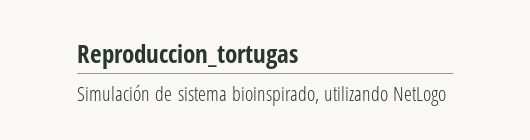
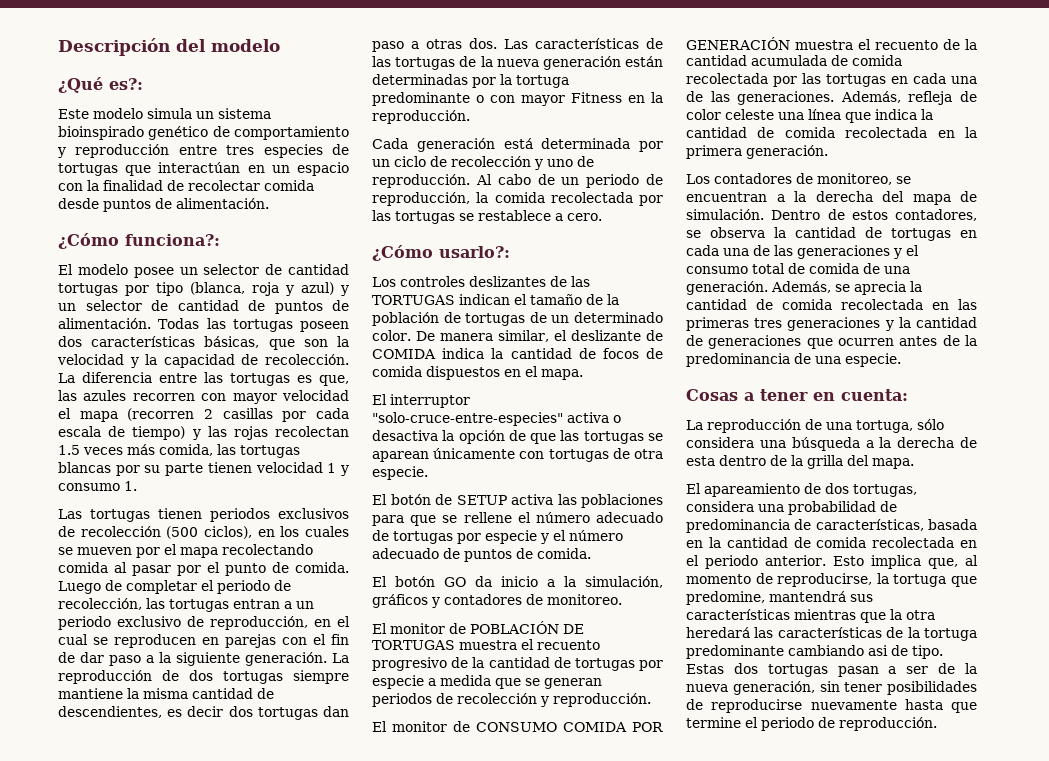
[77,44,298,69] [77,85,447,106] Reproduccion_tortugas // Simulación de sistema bioinspirado, utilizando NetLogo -> [58,38,280,56] [58,77,143,93] [58,108,271,119] [58,126,349,140] [57,144,349,158] [58,162,349,176] [58,180,314,191] [58,198,269,212] [58,233,220,249] [58,264,349,278] [58,282,349,296] [58,300,349,314] [58,318,349,332] [58,336,349,350] [57,354,349,368] [58,372,349,386] [58,390,349,404] [58,408,349,422] [58,426,349,440] [58,444,300,458] [58,462,349,476] [58,481,137,491] [58,508,349,522] [58,526,349,539] [58,544,313,558] [58,562,349,576] [58,580,291,594] [58,598,314,612] [58,616,350,630] [58,634,349,648] [58,652,349,666] [58,670,349,684] [58,688,274,699] [58,706,349,720] [372,38,663,52] [372,56,663,70] [372,74,569,88] [372,92,663,106] [372,110,470,124] [372,138,663,152] [372,156,594,170] [372,174,663,188] [372,192,663,206] [372,210,602,224] [372,245,510,261] [372,276,590,287] [372,294,619,305] [372,312,663,326] [372,330,663,342] [372,348,663,359] [372,366,583,380] [372,394,470,408] [372,412,621,426] [372,430,663,444] [372,448,663,462] [372,466,428,480] [372,494,663,508] [372,512,663,526] [372,530,623,544] [372,548,591,562] [372,576,663,588] [372,594,622,608] [372,621,584,634] [372,639,600,650] [372,657,663,671] [372,675,602,689] [372,693,651,707] [372,721,663,732] [686,37,977,50] [686,55,902,66] [686,73,977,87] [686,91,977,105] [686,109,933,123] [686,127,977,138] [686,145,828,159] [686,173,911,185] [686,191,977,205] [686,209,977,221] [686,227,977,241] [686,245,919,259] [686,263,910,274] [686,281,922,295] [686,299,977,310] [686,317,977,331] [686,335,977,349] [686,353,901,367] [686,389,908,401] [686,419,944,433] [686,437,977,451] [686,455,914,469] [686,483,917,497] [686,501,897,515] [686,519,977,533] [686,537,977,548] [686,555,978,569] [686,573,977,587] [686,591,873,605] [686,609,935,623] [686,627,977,641] [686,645,943,659] [686,663,977,677] [686,681,977,695] [686,699,977,713] [686,717,937,731] Descripción del modelo // ¿Qué es?: // Este modelo simula un sistema bioinspirado genético de comportamiento y reproducción entre tres especies de tortugas que interactúan en un espacio con la finalidad de recolectar comida desde puntos de alimentación. // ¿Cómo funciona?: // El modelo posee un selector de cantidad tortugas por tipo (blanca, roja y azul) y un selector de cantidad de puntos de alimentación. Todas las tortugas poseen dos características básicas, que son la velocidad y la capacidad de recolección. La diferencia entre las tortugas es que, las azules recorren con mayor velocidad el mapa (recorren 2 casillas por cada escala de tiempo) y las rojas recolectan 1.5 veces más comida, las tortugas blancas por su parte tienen velocidad 1 y consumo 1. // Las tortugas tienen periodos exclusivos de recolección (500 ciclos), en los cuales se mueven por el mapa recolectando comida al pasar por el punto de comida. Luego de completar el periodo de recolección, las tortugas entran a un periodo exclusivo de reproducción, en el cual se reproducen en parejas con el fin de dar paso a la siguiente generación. La reproducción de dos tortugas siempre mantiene la misma cantidad de descendientes, es decir dos tortugas dan paso a otras dos. Las características de las tortugas de la nueva generación están determinadas por la tortuga predominante o con mayor Fitness en la reproducción. // Cada generación está determinada por un ciclo de recolección y uno de reproducción. Al cabo de un periodo de reproducción, la comida recolectada por las tortugas se restablece a cero. // ¿Cómo usarlo?: // Los controles deslizantes de las TORTUGAS indican el tamaño de la población de tortugas de un determinado color. De manera similar, el deslizante de COMIDA indica la cantidad de focos de comida dispuestos en el mapa. // El interruptor "solo-cruce-entre-especies" activa o desactiva la opción de que las tortugas se aparean únicamente con tortugas de otra especie. // El botón de SETUP activa las poblaciones para que se rellene el número adecuado de tortugas por especie y el número adecuado de puntos de comida. // El botón GO da inicio a la simulación, gráficos y contadores de monitoreo. // El monitor de POBLACIÓN DE TORTUGAS muestra el recuento progresivo de la cantidad de tortugas por especie a medida que se generan periodos de recolección y reproducción. // El monitor de CONSUMO COMIDA POR GENERACIÓN muestra el recuento de la cantidad acumulada de comida recolectada por las tortugas en cada una de las generaciones. Además, refleja de color celeste una línea que indica la cantidad de comida recolectada en la primera generación. // Los contadores de monitoreo, se encuentran a la derecha del mapa de simulación. Dentro de estos contadores, se observa la cantidad de tortugas en cada una de las generaciones y el consumo total de comida de una generación. Además, se aprecia la cantidad de comida recolectada en las primeras tres generaciones y la cantidad de generaciones que ocurren antes de la predominancia de una especie. // Cosas a tener en cuenta: // La reproducción de una tortuga, sólo considera una búsqueda a la derecha de esta dentro de la grilla del mapa. // El apareamiento de dos tortugas, considera una probabilidad de predominancia de características, basada en la cantidad de comida recolectada en el periodo anterior. Esto implica que, al momento de reproducirse, la tortuga que predomine, mantendrá sus características mientras que la otra heredará las características de la tortuga predominante cambiando asi de tipo. Estas dos tortugas pasan a ser de la nueva generación, sin tener posibilidades de reproducirse nuevamente hasta que termine el periodo de reproducción.

